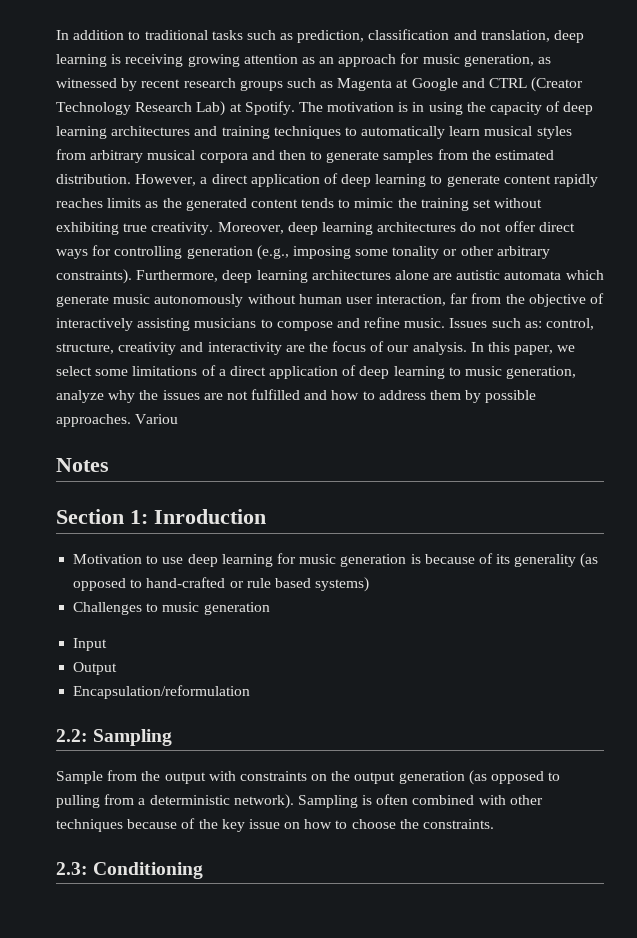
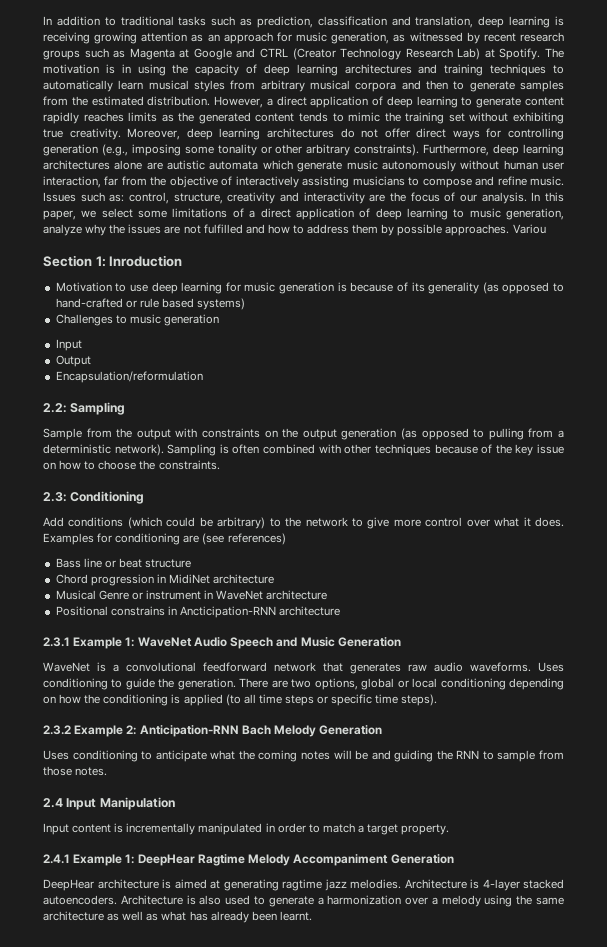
[56,458,109,472] // Notes -> (546, 229) none
(204, 870) none -> [43,517,564,529] [43,533,286,545] [55,558,192,568] [55,574,275,586] [55,590,328,600] [55,606,341,618] [43,637,401,649] [43,662,564,674] [43,678,564,690] [43,694,438,706] [43,725,383,737] [43,750,564,762] [43,766,108,776] [43,797,175,810] [43,823,450,835] [43,854,454,866] [43,879,564,891] [43,895,564,907] [43,911,312,923] // Add conditions (which could be arbitrary) to the network to give more control over what it does. Examples for conditioning are (see references) // Bass line or beat structure // Chord progression in MidiNet architecture // Musical Genre or instrument in WaveNet architecture // Positional constrains in Ancticipation-RNN architecture // 2.3.1 Example 1: WaveNet Audio Speech and Music Generation // WaveNet is a convolutional feedforward network that generates raw audio waveforms. Uses conditioning to guide the generation. There are two options, global or local conditioning depending on how the conditioning is applied (to all time steps or specific time steps). // 2.3.2 Example 2: Anticipation-RNN Bach Melody Generation // Uses conditioning to anticipate what the coming notes will be and guiding the RNN to sample from those notes. // 2.4 Input Manipulation // Input content is incrementally manipulated in order to match a target property. // 2.4.1 Example 1: DeepHear Ragtime Melody Accompaniment Generation // DeepHear architecture is aimed at generating ragtime jazz melodies. Architecture is 4-layer stacked autoencoders. Architecture is also used to generate a harmonization over a melody using the same architecture as well as what has already been learnt.

